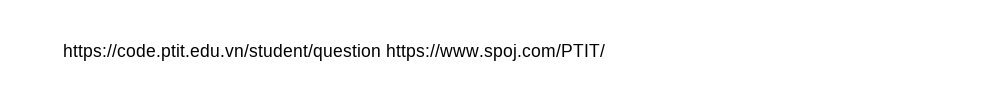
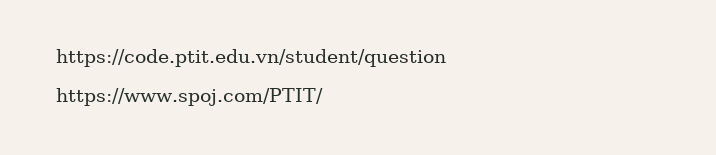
(381, 52) none -> (446, 58) //

